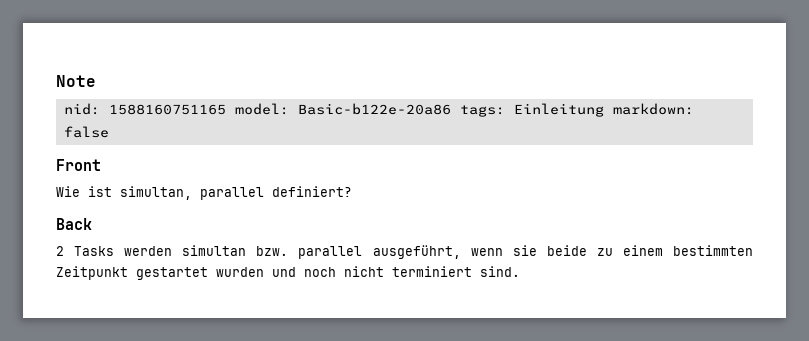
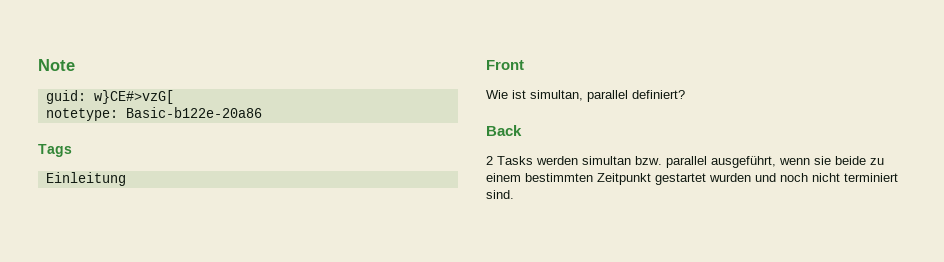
[63,103,289,115] nid: 1588160751165 model: -> [45,90,174,104] [45,108,118,121] guid: w}CE#>vzG[ // notetype:
[459,105,505,117] tags: -> [38,144,72,157] // Tags //
[612,103,694,115] [63,126,109,138] markdown: false -> (126, 179) none

